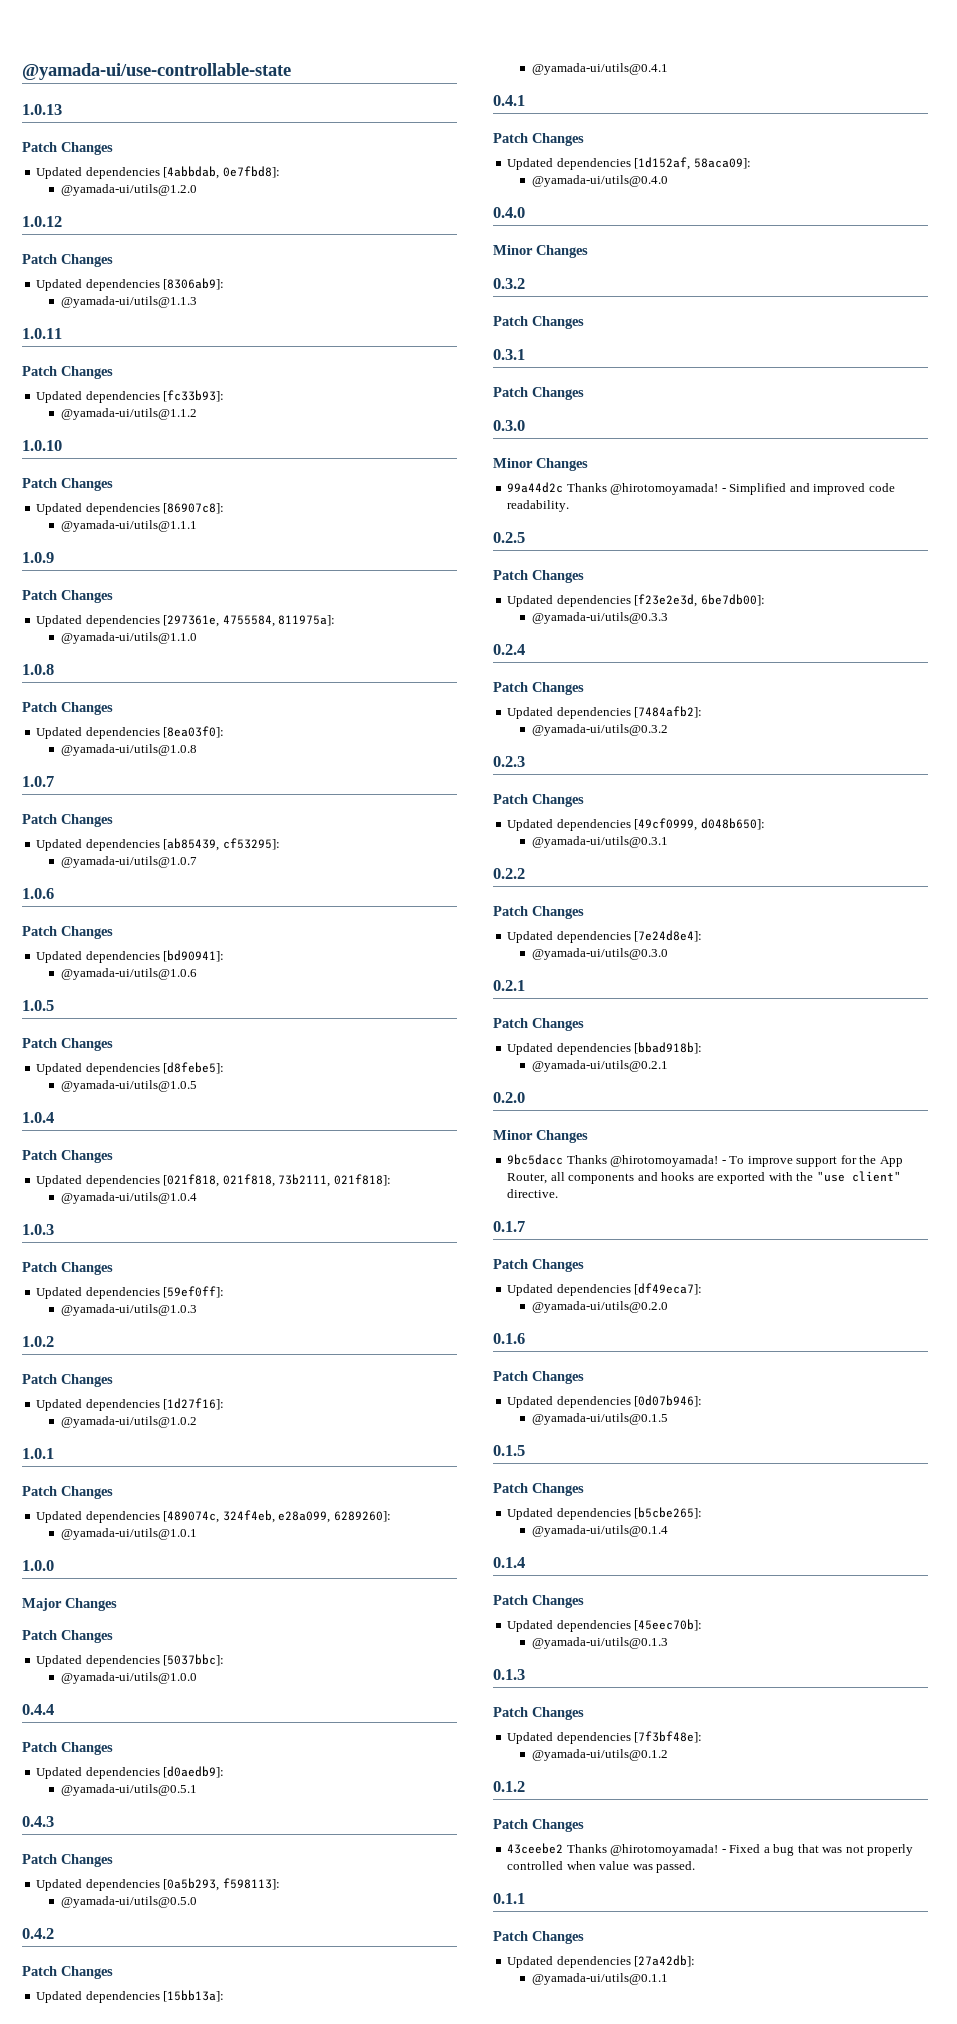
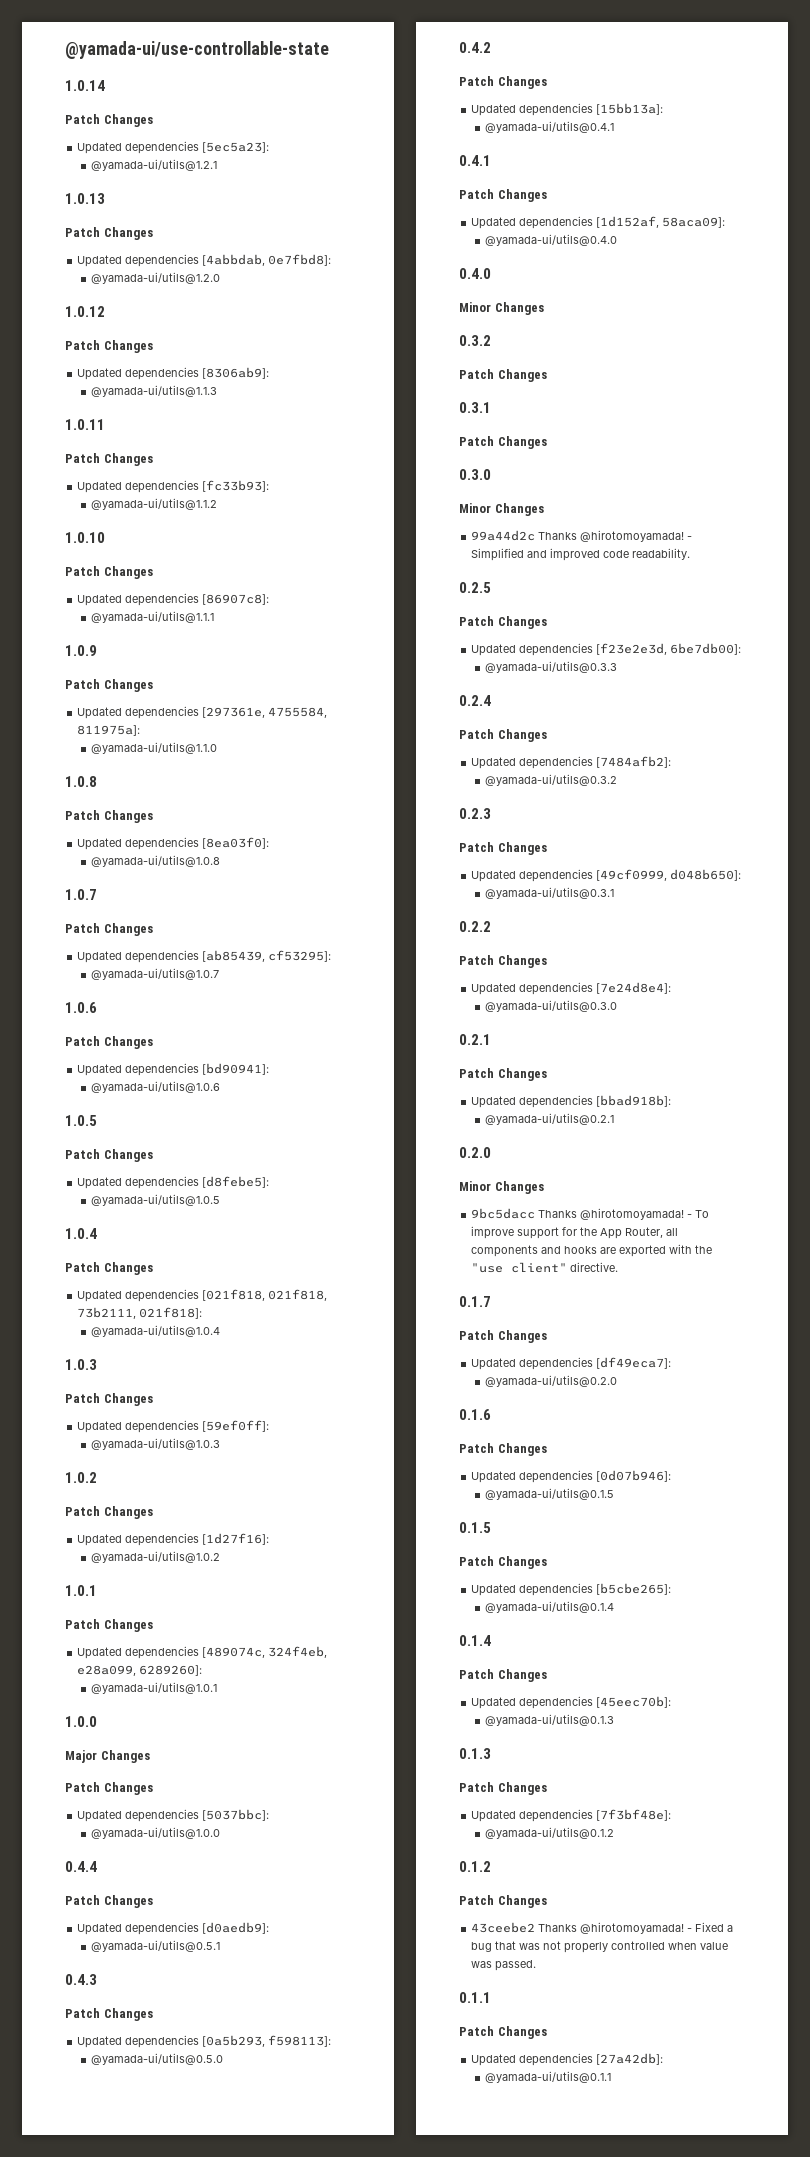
(291, 71) none -> [65,80,105,91] [65,114,153,127] [77,141,270,154] [90,159,217,171] // 1.0.14 // Patch Changes // Updated dependencies [5ec5a23]: // @yamada-ui/utils@1.2.1

